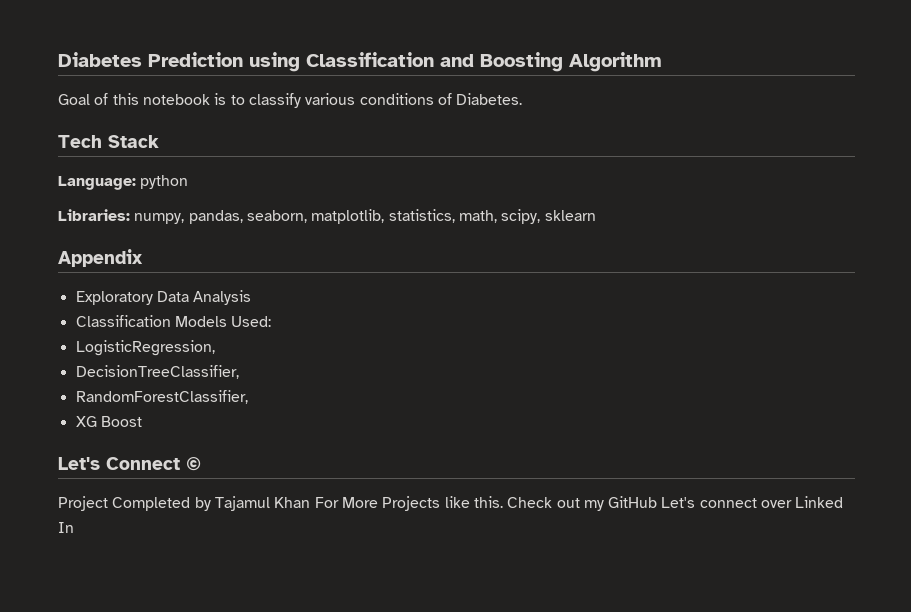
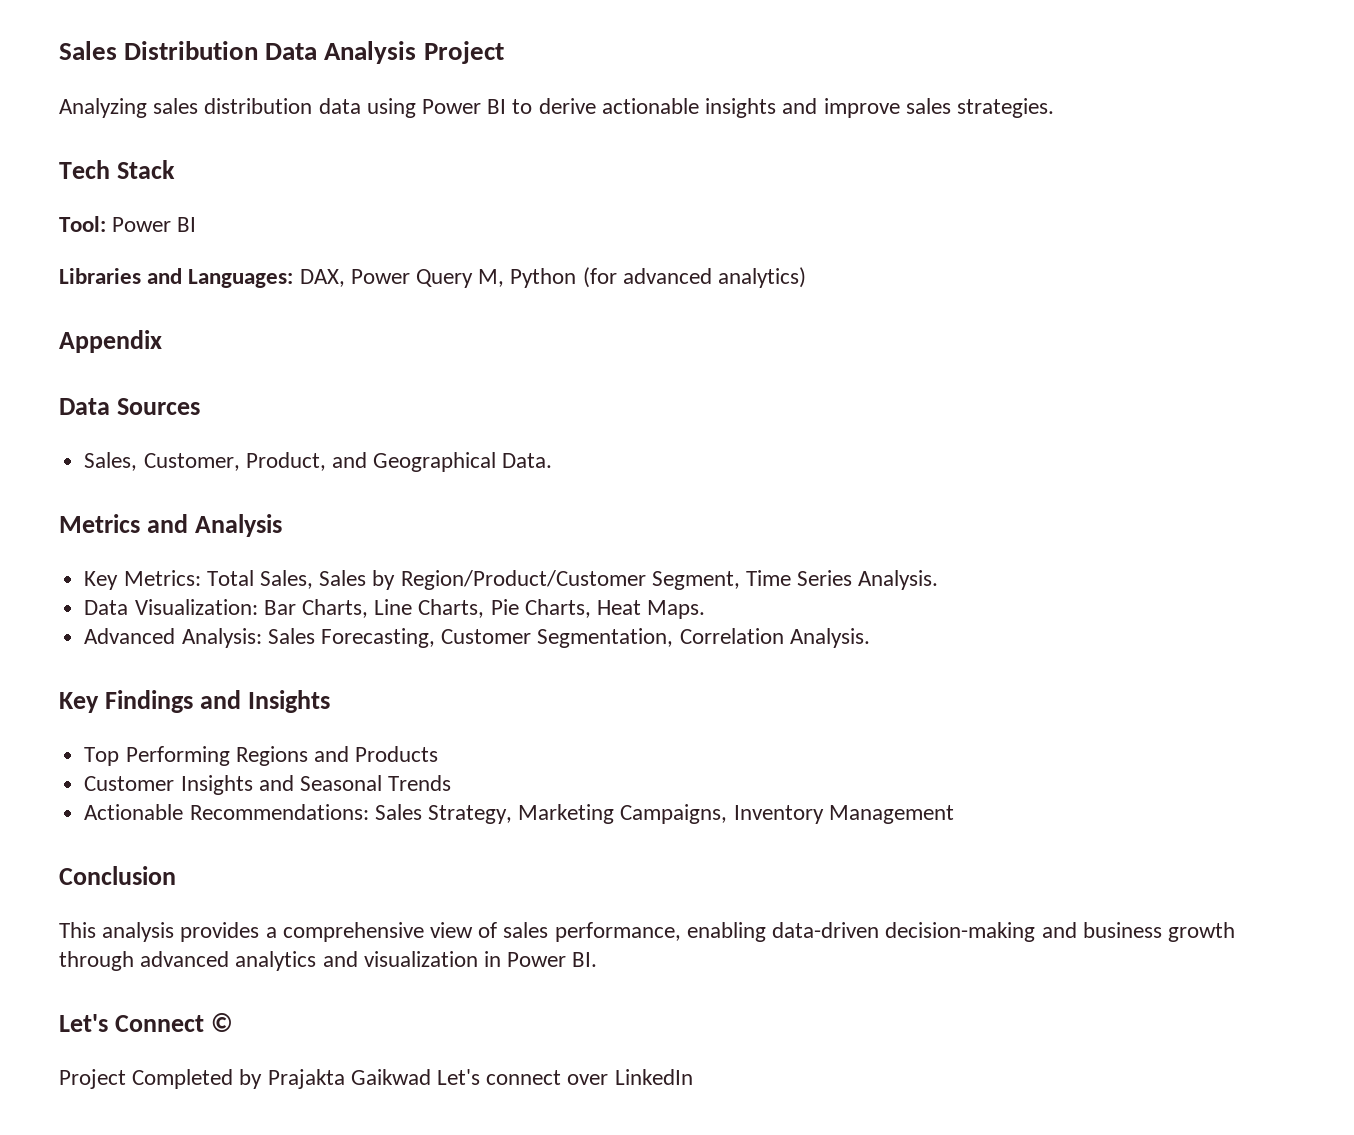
[58,52,662,72] [58,93,523,108] [58,135,159,148] [58,175,189,190] [58,209,596,224] [58,249,143,267] [75,290,252,305] [75,315,272,327] [75,340,215,356] [75,365,239,379] [75,390,248,404] [75,416,142,427] Diabetes Prediction using Classification and Boosting Algorithm // Goal of this notebook is to classify various conditions of Diabetes. // Tech Stack // Language: python // Libraries: numpy, pandas, seaborn, matplotlib, statistics, math, scipy, sklearn // Appendix // Exploratory Data Analysis // Classification Models Used: // LogisticRegression, // DecisionTreeClassifier, // RandomForestClassifier, // XG Boost -> [59,41,504,64] [59,98,1054,118] [59,160,175,179] [59,216,197,232] [59,267,807,288] [59,330,162,353] [59,398,200,415] [84,452,553,472] [59,514,282,537] [84,570,939,590] [84,599,706,619] [84,628,870,648] [59,690,330,713] [84,746,439,766] [84,775,452,795] [84,804,954,824] [59,866,176,885] [59,922,1235,942] [59,951,598,971] Sales Distribution Data Analysis Project // Analyzing sales distribution data using Power BI to derive actionable insights and improve sales strategies. // Tech Stack // Tool: Power BI // Libraries and Languages: DAX, Power Query M, Python (for advanced analytics) // Appendix // Data Sources // Sales, Customer, Product, and Geographical Data. // Metrics and Analysis // Key Metrics: Total Sales, Sales by Region/Product/Customer Segment, Time Series Analysis. // Data Visualization: Bar Charts, Line Charts, Pie Charts, Heat Maps. // Advanced Analysis: Sales Forecasting, Customer Segmentation, Correlation Analysis. // Key Findings and Insights // Top Performing Regions and Products // Customer Insights and Seasonal Trends // Actionable Recommendations: Sales Strategy, Marketing Campaigns, Inventory Management // Conclusion // This analysis provides a comprehensive view of sales performance, enabling data-driven decision-making and business growth through advanced analytics and visualization in Power BI.
[214,496,658,511] Tajamul Khan For More Projects like this. Check out my GitHub -> [267,1069,431,1089] Prajakta Gaikwad
[795,496,844,508] [58,522,74,533] Linked In -> [614,1069,693,1085] LinkedIn

